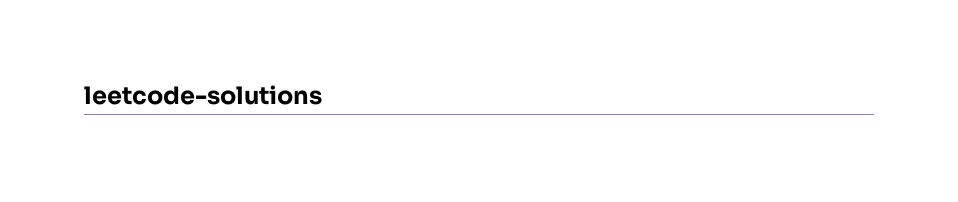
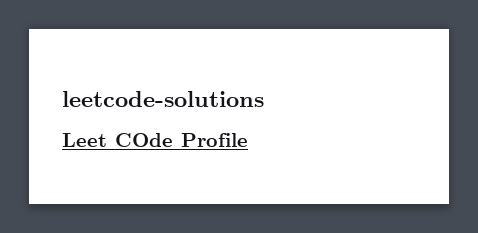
(322, 95) none -> [62,133,248,147] // Leet COde Profile

